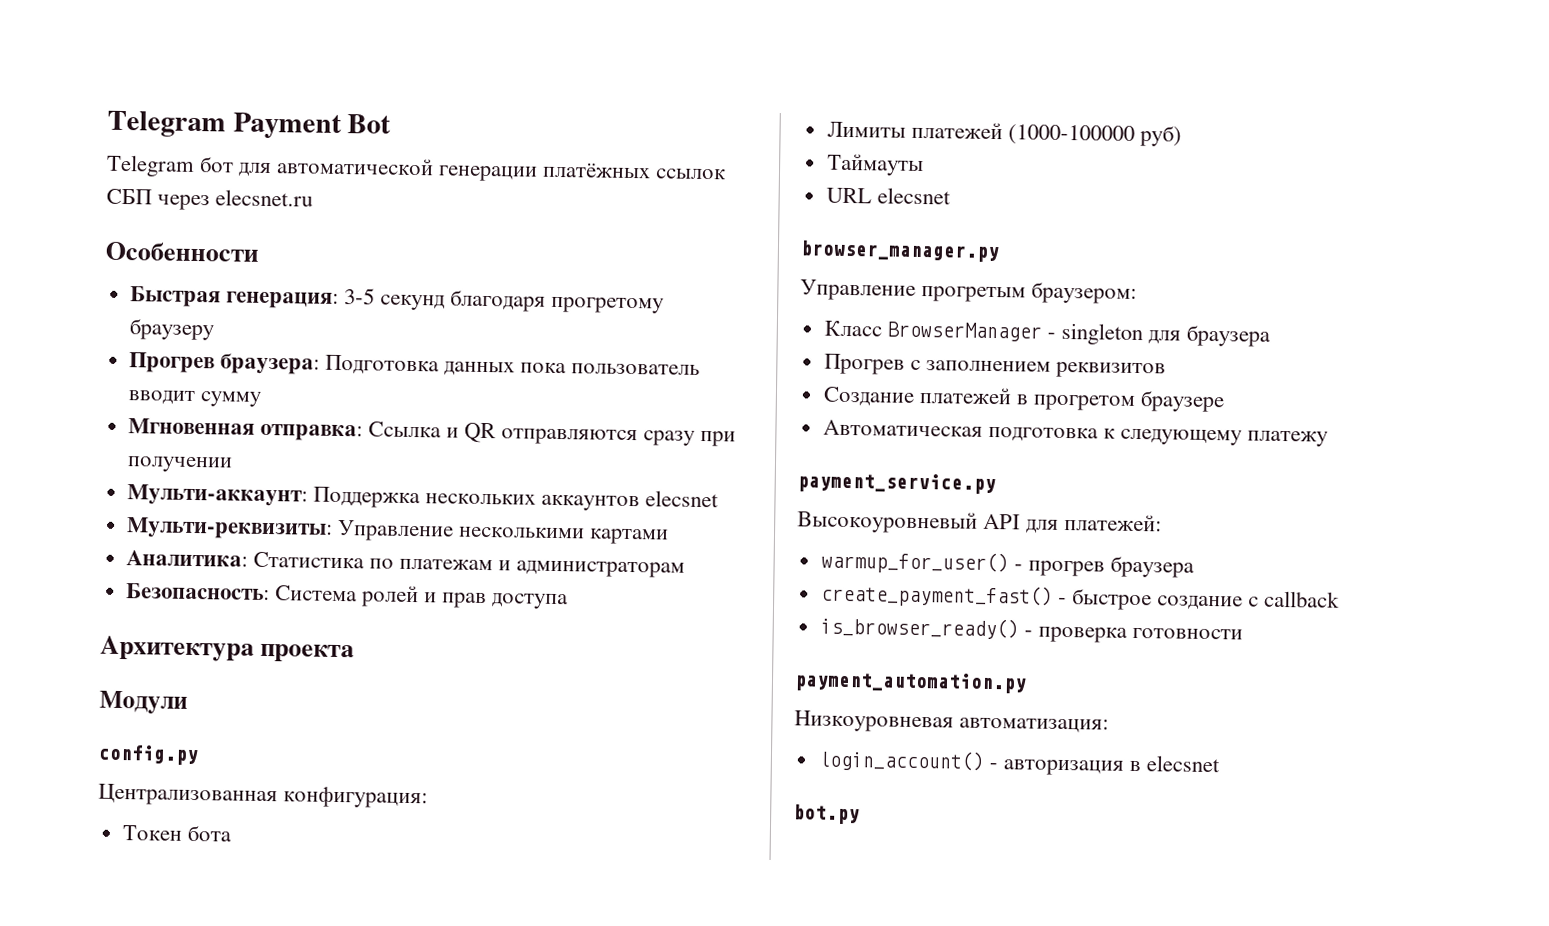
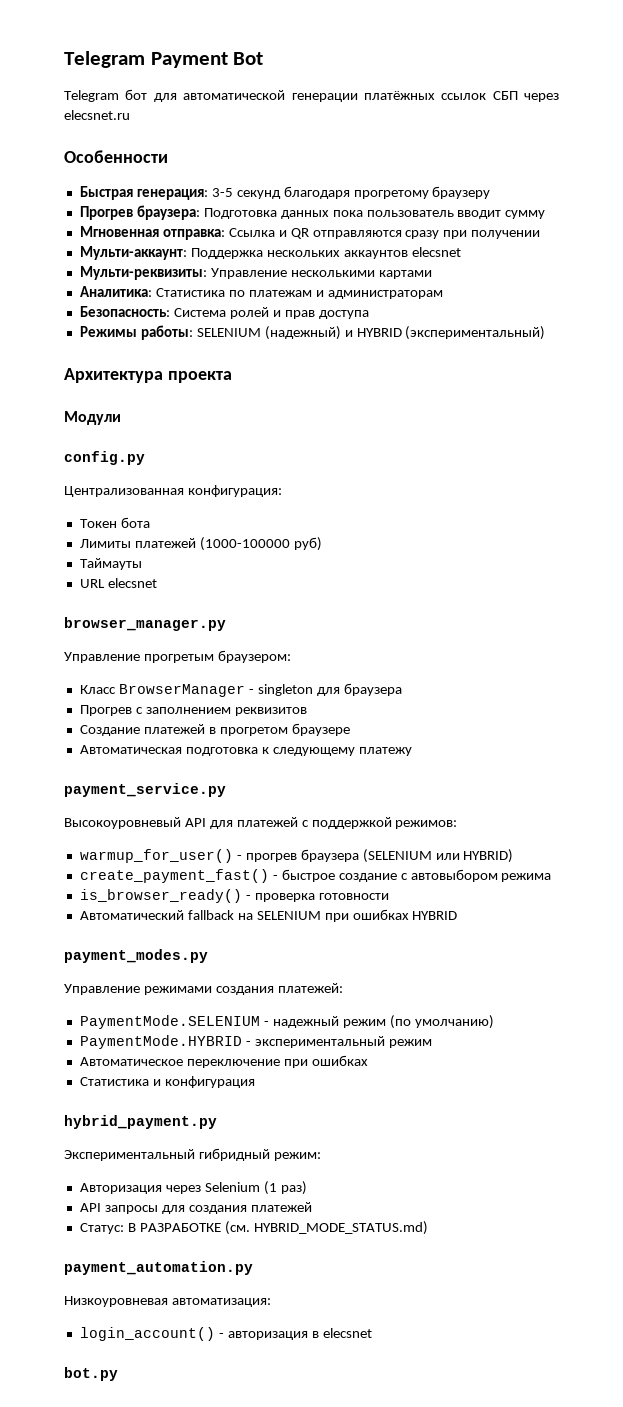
(570, 601) none -> [79,325,546,340] // Режимы работы: SELENIUM (надежный) и HYBRID (экспериментальный)
[1064,514,1163,532] платежей: -> [236,817,458,829] платежей с поддержкой режимов:
(1195, 566) none -> [362,849,514,863] (SELENIUM или HYBRID)
[1264,590,1341,608] callback -> [410,869,552,882] автовыбором режима
(1243, 633) none -> [79,909,458,922] [64,949,208,963] [64,983,343,995] [79,1015,494,1029] [79,1035,432,1049] [79,1055,368,1068] [79,1076,255,1088] [64,1115,217,1129] [64,1148,321,1161] [79,1181,307,1195] [79,1202,312,1214] [79,1221,428,1235] // Автоматический fallback на SELENIUM при ошибках HYBRID // payment_modes.py // Управление режимами создания платежей: // PaymentMode.SELENIUM - надежный режим (по умолчанию) // PaymentMode.HYBRID - экспериментальный режим // Автоматическое переключение при ошибках // Статистика и конфигурация // hybrid_payment.py // Экспериментальный гибридный режим: // Авторизация через Selenium (1 раз) // API запросы для создания платежей // Статус: В РАЗРАБОТКЕ (см. HYBRID_MODE_STATUS.md)

